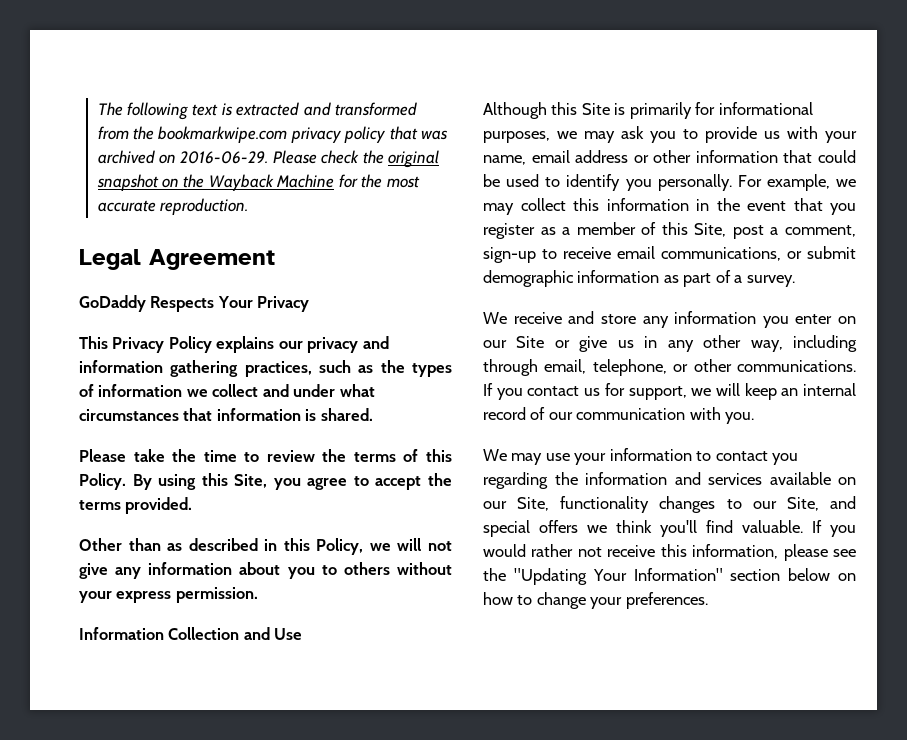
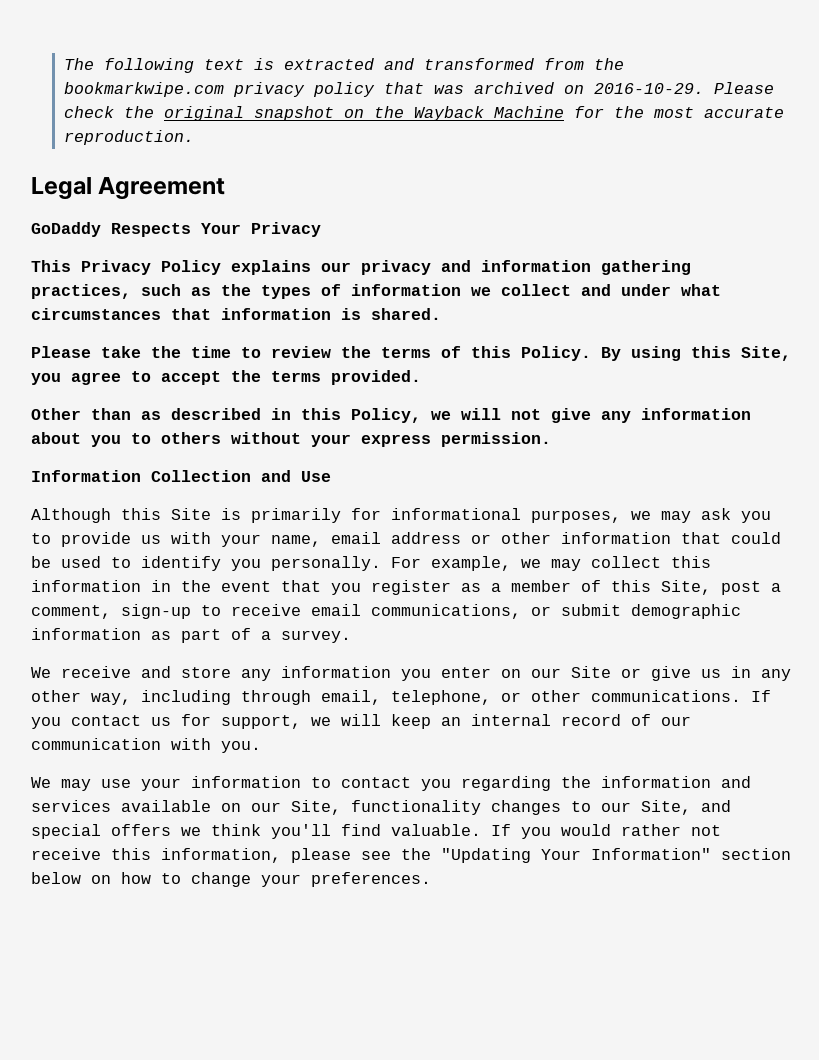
[180,151,269,164] 2016-06-29. -> [593,83,704,94] 2016-10-29.

